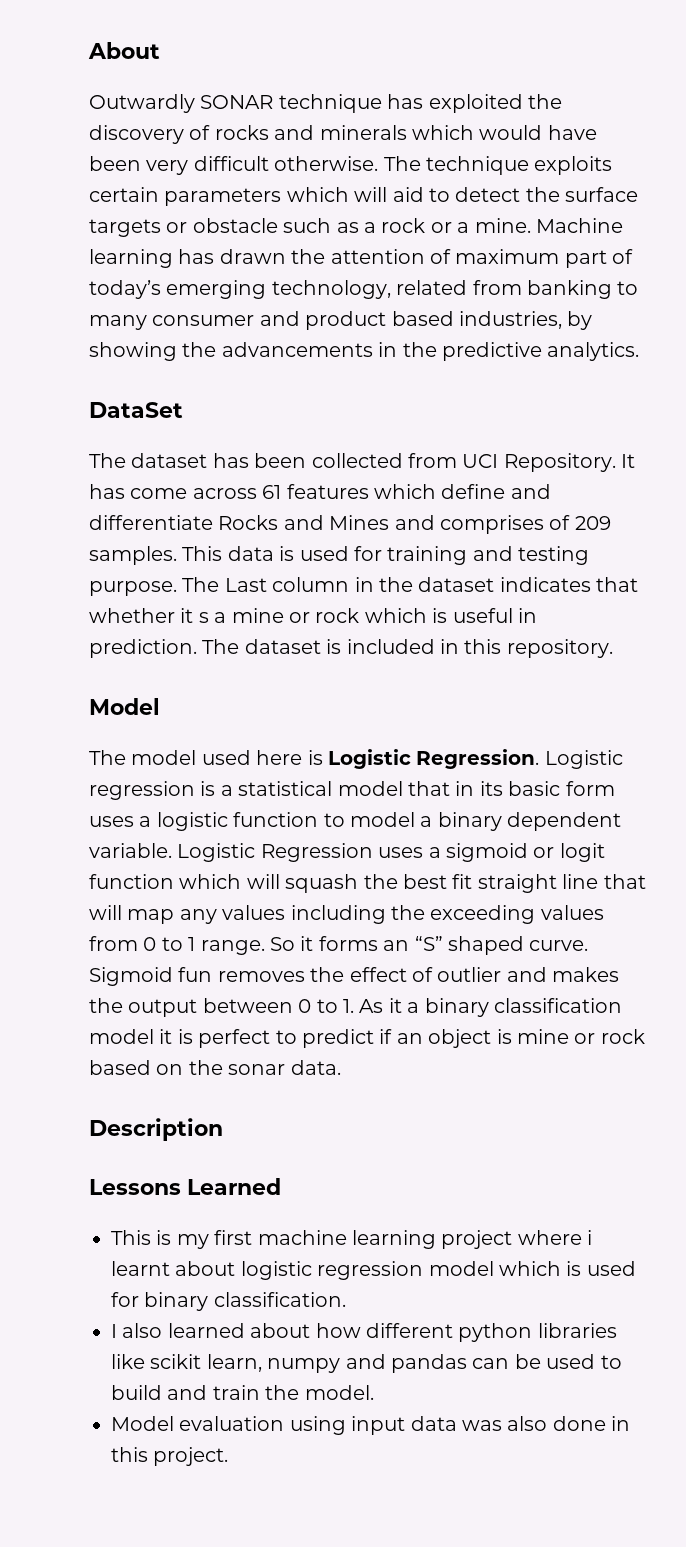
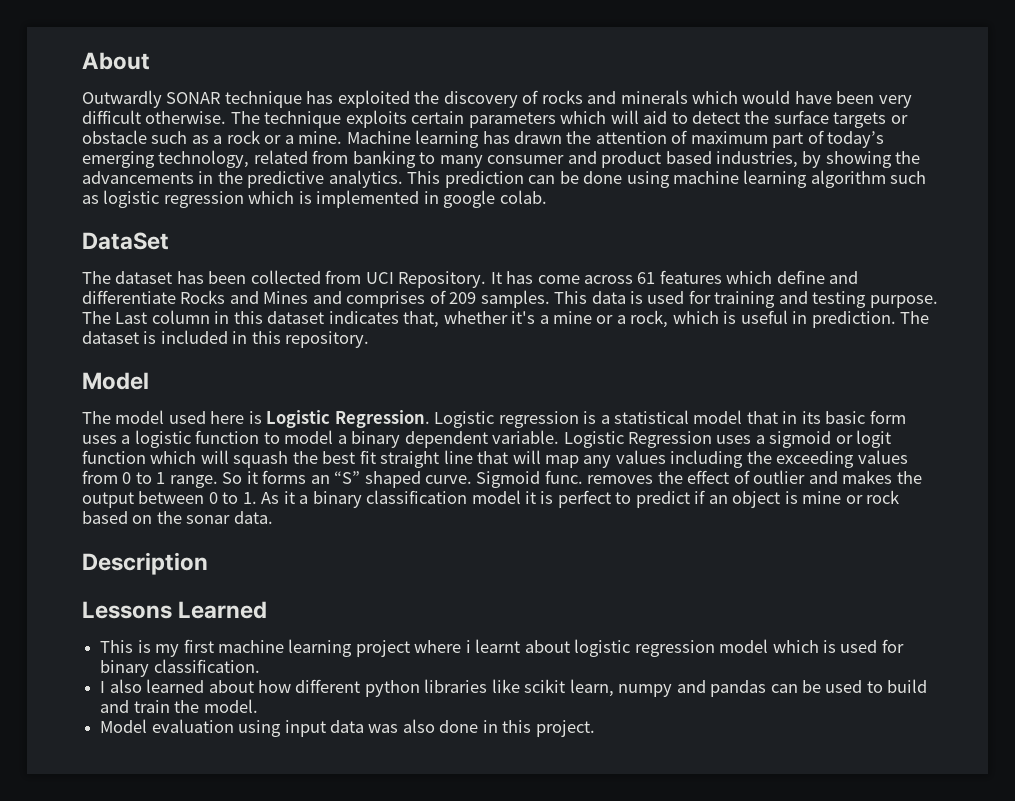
(640, 351) none -> [407,170,927,188] [82,190,547,208] This prediction can be done using machine learning algorithm such as logistic regression which is implemented in google colab.
[379,577,413,592] the -> [233,311,263,324] this
[596,577,639,592] [89,608,209,623] that whether it s -> [403,311,536,328] that, whether it's
[315,608,360,623] rock -> [616,310,669,328] a rock,
[178,967,213,982] fun -> [544,470,583,484] func.

